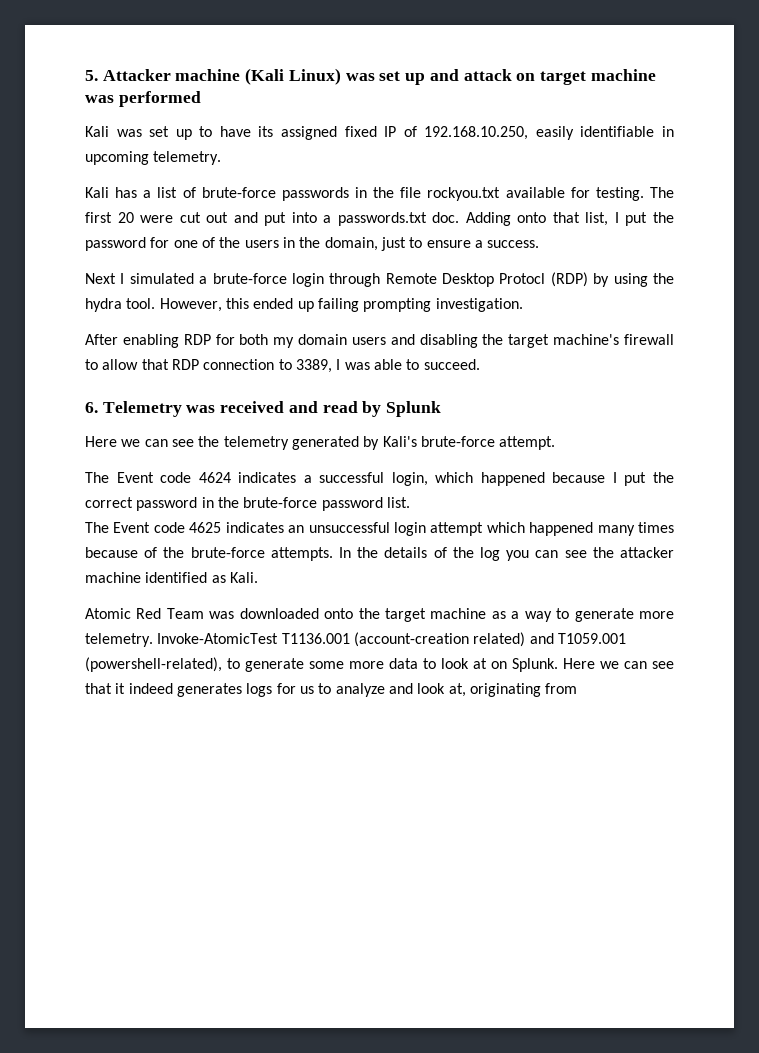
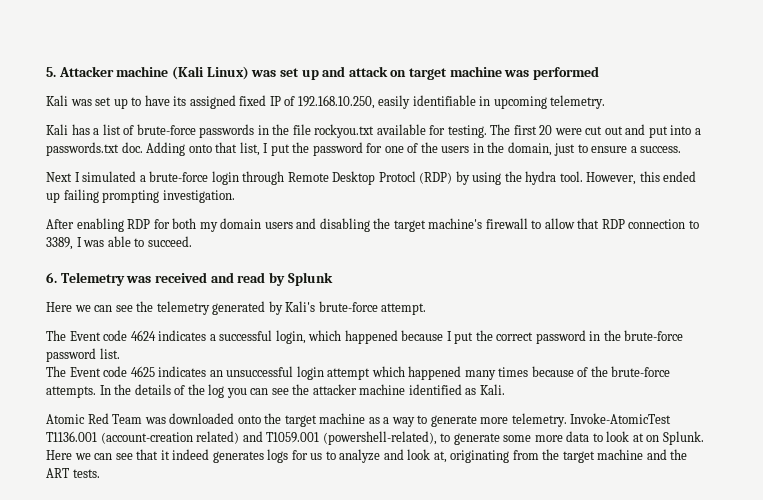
(578, 688) none -> [542,449,688,463] [46,468,100,478] the target machine and the ART tests.

